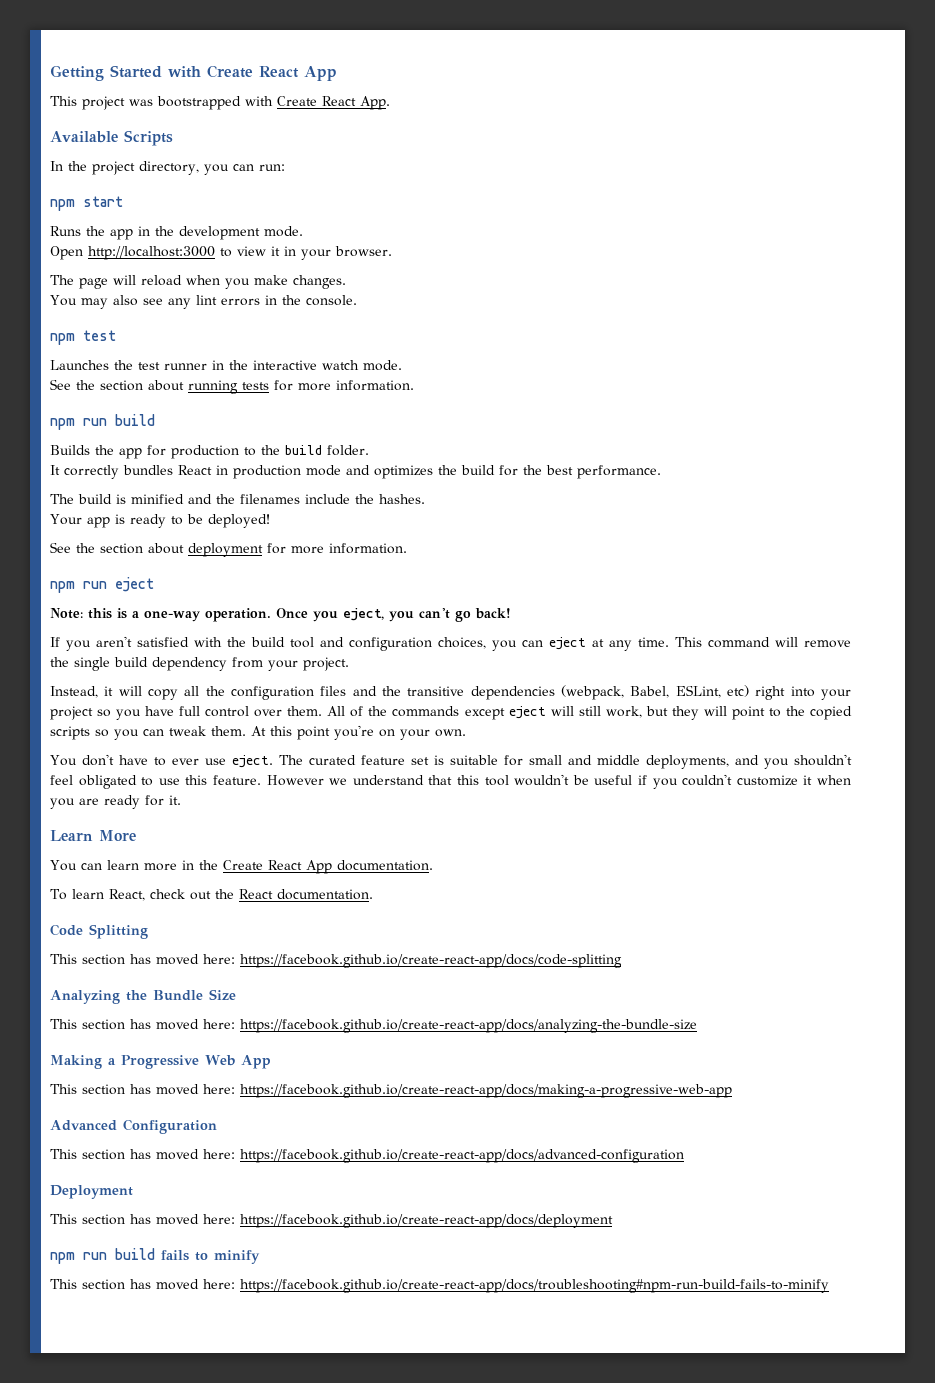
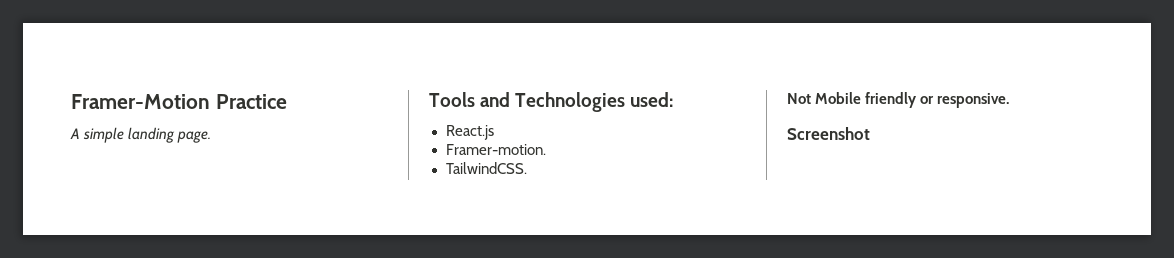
[50,65,337,81] [50,96,390,110] [50,130,173,146] [50,161,285,175] [50,196,123,211] [50,226,303,240] [50,246,392,260] [50,275,346,289] [50,295,357,309] [50,330,116,345] [50,360,402,371] [50,379,414,394] [50,414,155,430] [50,445,369,459] [50,465,661,479] [50,494,425,504] [50,514,270,528] [50,542,407,557] [50,577,154,593] [50,608,511,622] [50,636,851,651] [50,657,349,671] [50,685,852,700] [50,706,853,720] [50,725,466,740] [50,754,853,769] [50,774,852,789] [50,795,181,809] [50,830,136,841] [50,860,433,874] [50,889,373,901] [50,924,148,939] [50,954,622,968] [50,989,236,1004] [50,1019,697,1033] [50,1055,271,1069] [50,1084,732,1098] [50,1119,217,1134] [50,1149,684,1163] [50,1185,133,1199] [50,1214,613,1228] [50,1248,260,1264] [50,1279,829,1293] Getting Started with Create React App // This project was bootstrapped with Create React App. // Available Scripts // In the project directory, you can run: // npm start // Runs the app in the development mode. // Open http://localhost:3000 to view it in your browser. // The page will reload when you make changes. // You may also see any lint errors in the console. // npm test // Launches the test runner in the interactive watch mode. // See the section about running tests for more information. // npm run build // Builds the app for production to the build folder. // It correctly bundles React in production mode and optimizes the build for the best performance. // The build is minified and the filenames include the hashes. // Your app is ready to be deployed! // See the section about deployment for more information. // npm run eject // Note: this is a one-way operation. Once you eject, you can't go back! // If you aren't satisfied with the build tool and configuration choices, you can eject at any time. This command will remove the single build dependency from your project. // Instead, it will copy all the configuration files and the transitive dependencies (webpack, Babel, ESLint, etc) right into your project so you have full control over them. All of the commands except eject will still work, but they will point to the copied scripts so you can tweak them. At this point you're on your own. // You don't have to ever use eject. The curated feature set is suitable for small and middle deployments, and you shouldn't feel obligated to use this feature. However we understand that this tool wouldn't be useful if you couldn't customize it when you are ready for it. // Learn More // You can learn more in the Create React App documentation. // To learn React, check out the React documentation. // Code Splitting // This section has moved here: https://facebook.github.io/create-react-app/docs/code-splitting // Analyzing the Bundle Size // This section has moved here: https://facebook.github.io/create-react-app/docs/analyzing-the-bundle-size // Making a Progressive Web App // This section has moved here: https://facebook.github.io/create-react-app/docs/making-a-progressive-web-app // Advanced Configuration // This section has moved here: https://facebook.github.io/create-react-app/docs/advanced-configuration // Deployment // This section has moved here: https://facebook.github.io/create-react-app/docs/deployment // npm run build fails to minify // This section has moved here: https://facebook.github.io/create-react-app/docs/troubleshooting#npm-run-build-fails-to-minify -> [71,94,287,109] [70,127,212,143] [429,92,674,112] [445,125,494,140] [445,144,546,155] [445,162,528,174] [787,92,1010,108] [787,127,870,140] Framer-Motion Practice // A simple landing page. // Tools and Technologies used: // React.js // Framer-motion. // TailwindCSS. // Not Mobile friendly or responsive. // Screenshot

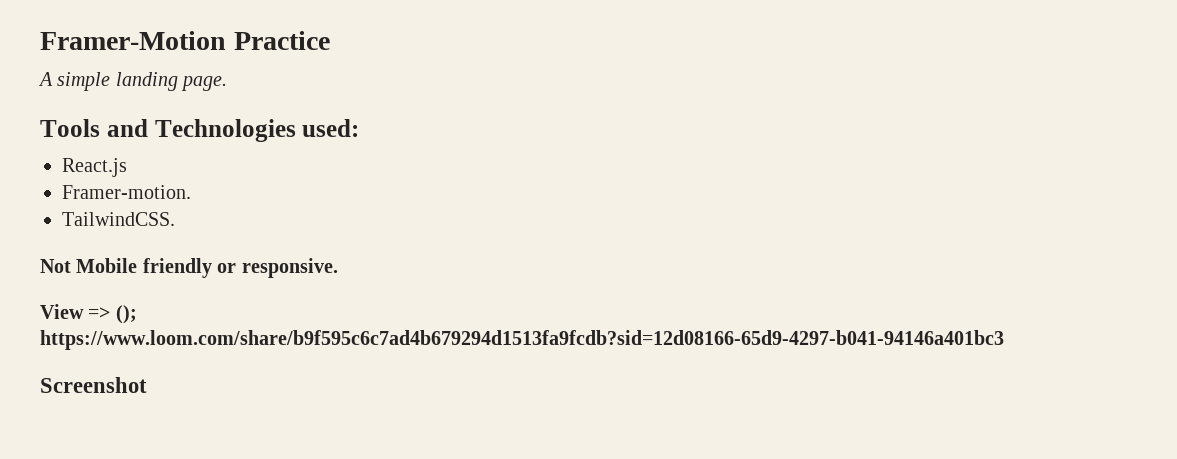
(1010, 100) none -> [40,304,137,324] [40,330,1004,350] // View => (); https://www.loom.com/share/b9f595c6c7ad4b679294d1513fa9fcdb?sid=12d08166-65d9-4297-b041-94146a401bc3

